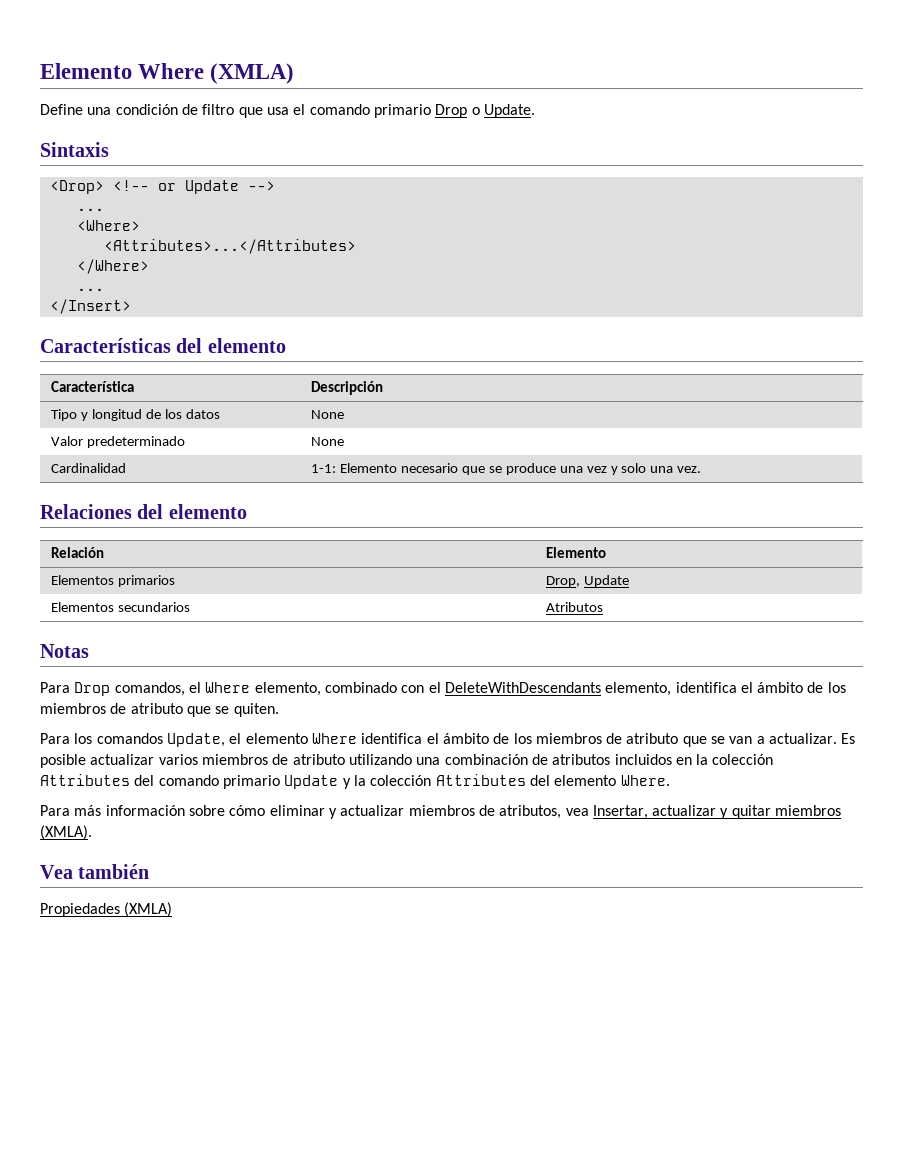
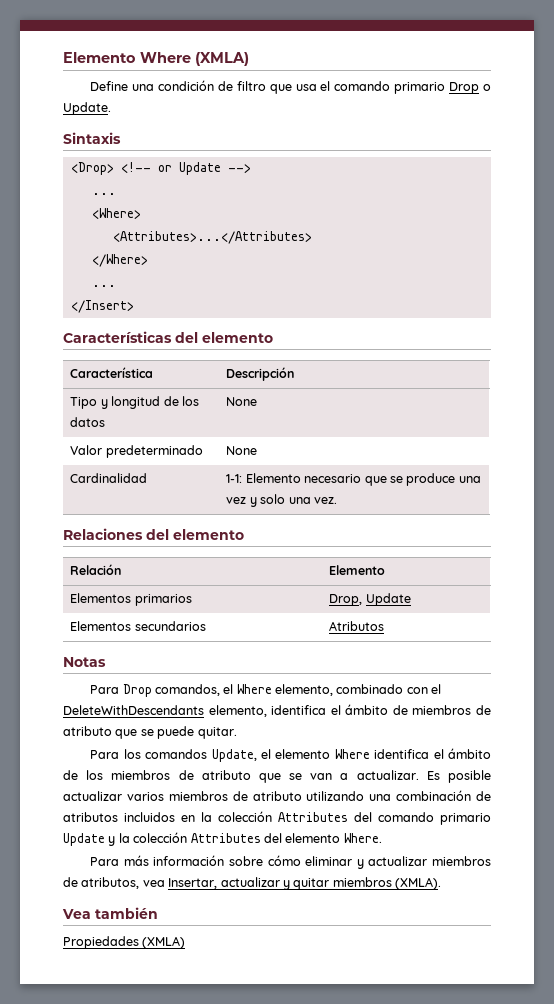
[827,682,846,693] [40,703,279,717] los miembros de atributo que se quiten. -> [412,705,491,715] [63,726,237,739] miembros de atributo que se puede quitar.

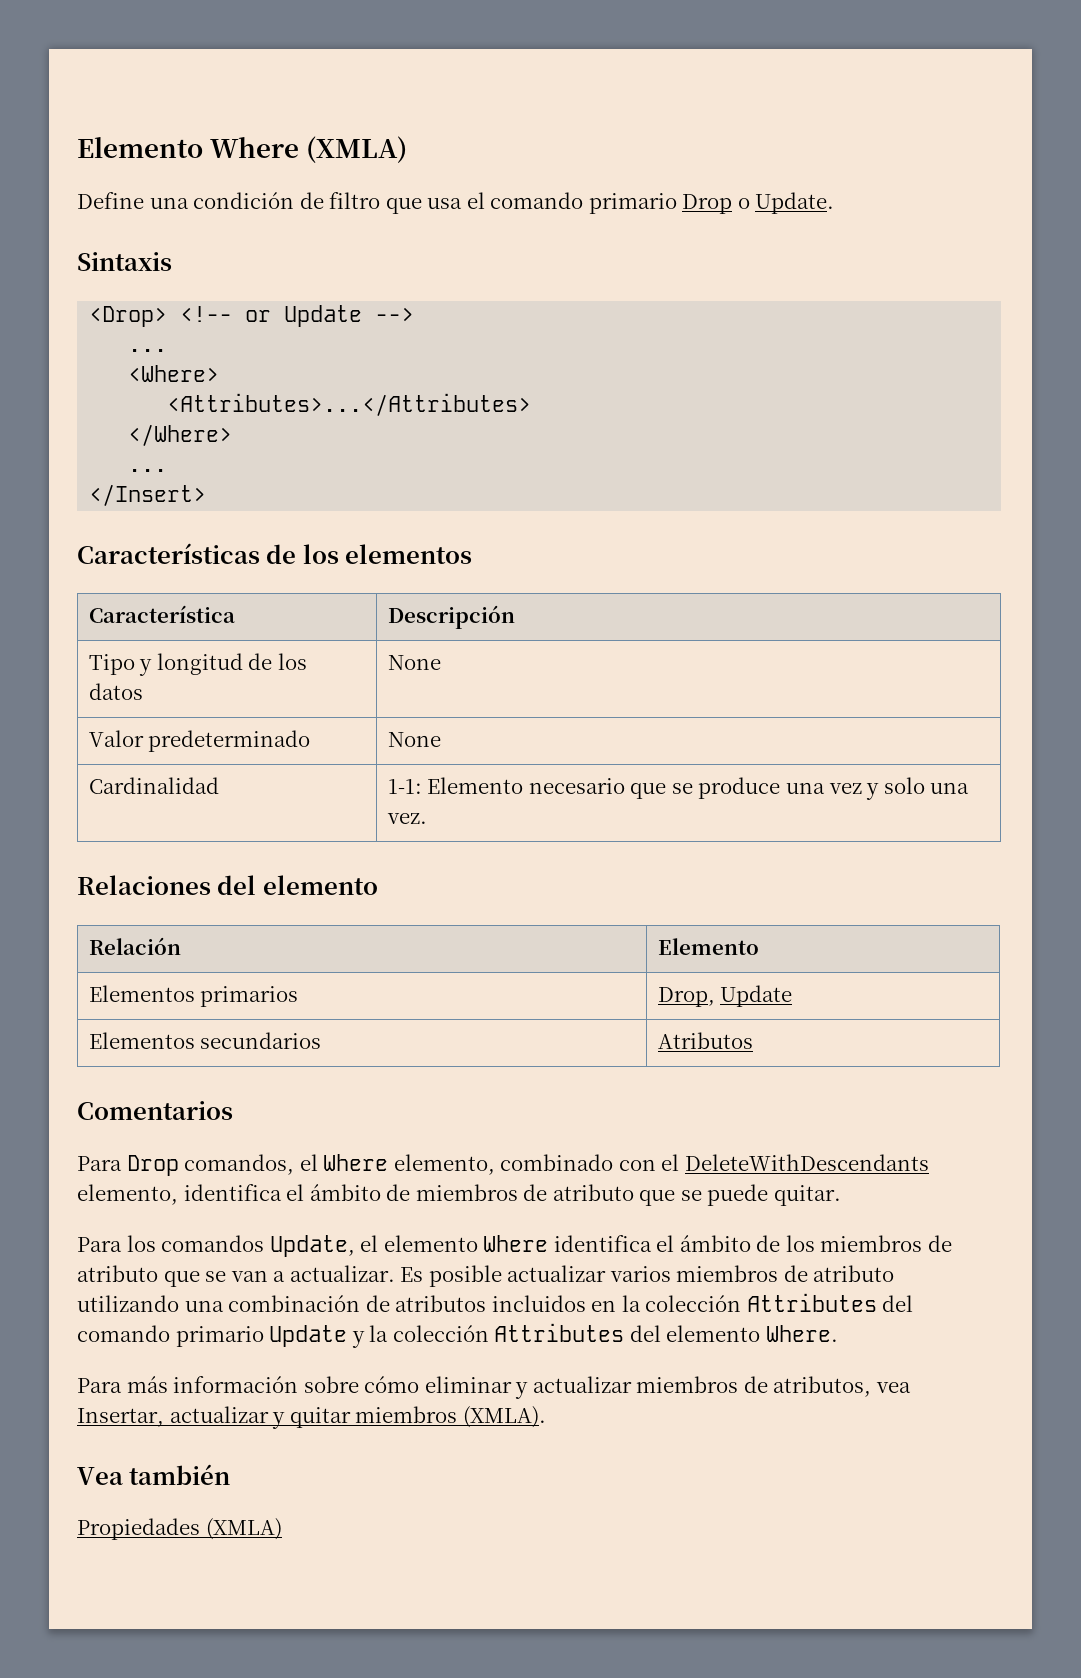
[175,332,273,343] del elemento -> [266,544,473,564] de los elementos
[63,657,106,667] Notas -> [77,1101,233,1120] Comentarios

